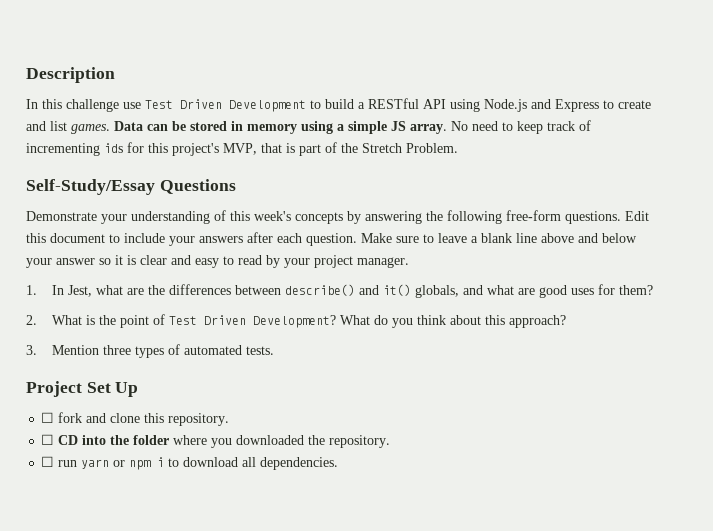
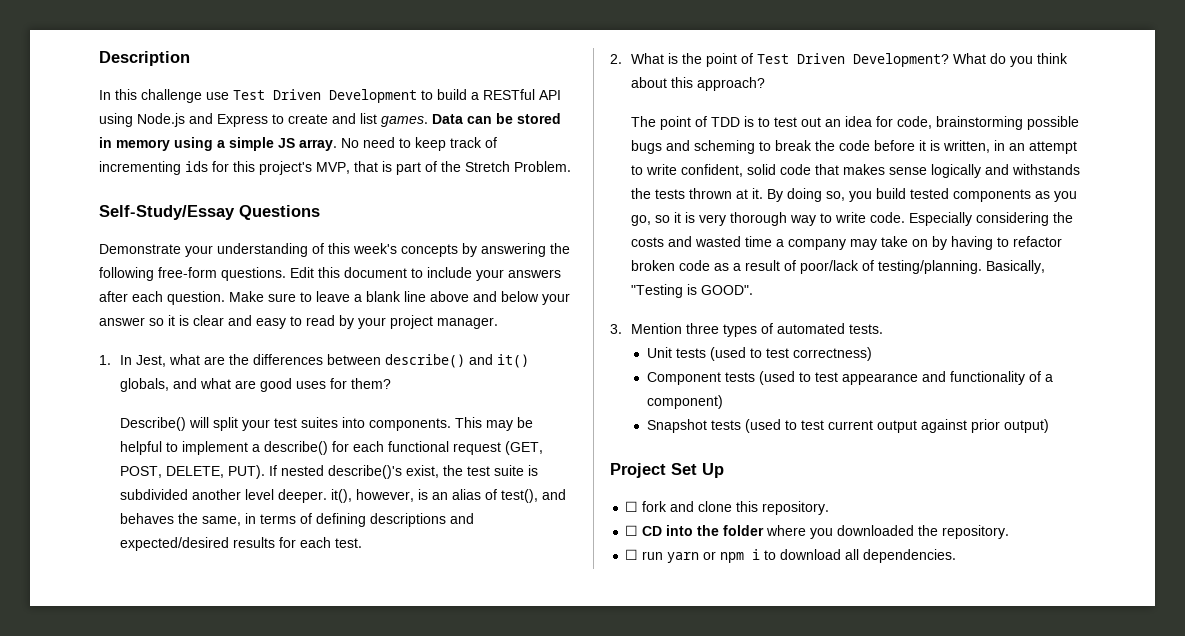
(654, 290) none -> [120,417,534,431] [120,441,544,455] [120,465,539,479] [120,489,567,503] [120,513,475,527] [120,537,363,551] // Describe() will split your test suites into components. This may be helpful to implement a describe() for each functional request (GET, POST, DELETE, PUT). If nested describe()'s exist, the test suite is subdivided another level deeper. it(), however, is an alias of test(), and behaves the same, in terms of defining descriptions and expected/desired results for each test.
(567, 321) none -> [631,116,1080,130] [631,140,1078,154] [631,164,1081,178] [631,188,1078,202] [631,212,1074,226] [631,236,1063,250] [631,260,1046,274] [631,284,754,298] // The point of TDD is to test out an idea for code, brainstorming possible bugs and scheming to break the code before it is written, in an attempt to write confident, solid code that makes sense logically and withstands the tests thrown at it. By doing so, you build tested components as you go, so it is very thorough way to write code. Especially considering the costs and wasted time a company may take on by having to refactor broken code as a result of poor/lack of testing/planning. Basically, "Testing is GOOD".
(275, 350) none -> [646,347,872,361] [646,371,1053,385] [646,395,723,409] [646,419,1049,433] // Unit tests (used to test correctness) // Component tests (used to test appearance and functionality of a component) // Snapshot tests (used to test current output against prior output)

